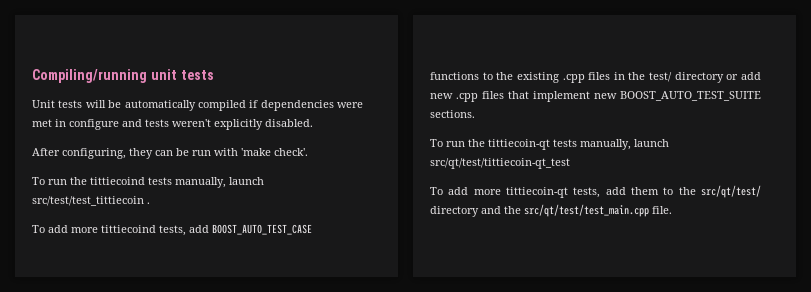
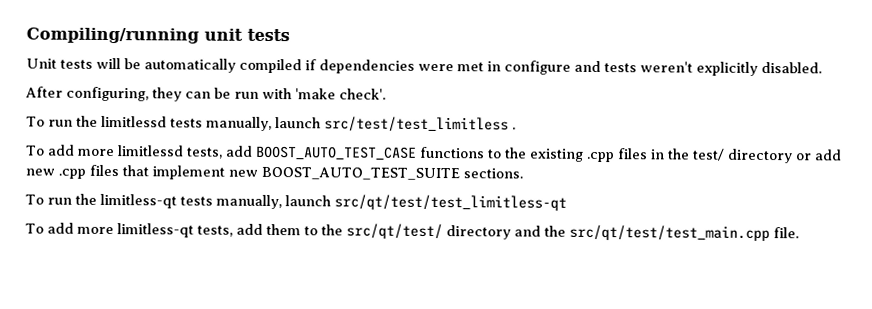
[90,177,264,188] [32,196,144,206] tittiecoind tests manually, launch src/test/test_tittiecoin -> [100,115,509,133] limitlessd tests manually, launch src/test/test_limitless
[101,225,156,233] tittiecoind -> [116,145,184,157] limitlessd
[488,139,669,150] [430,158,570,169] [430,187,568,198] tittiecoin-qt tests manually, launch src/qt/test/tittiecoin-qt_test // To add more tittiecoin-qt -> [99,193,567,211] [25,222,194,238] limitless-qt tests manually, launch src/qt/test/test_limitless-qt // To add more limitless-qt

